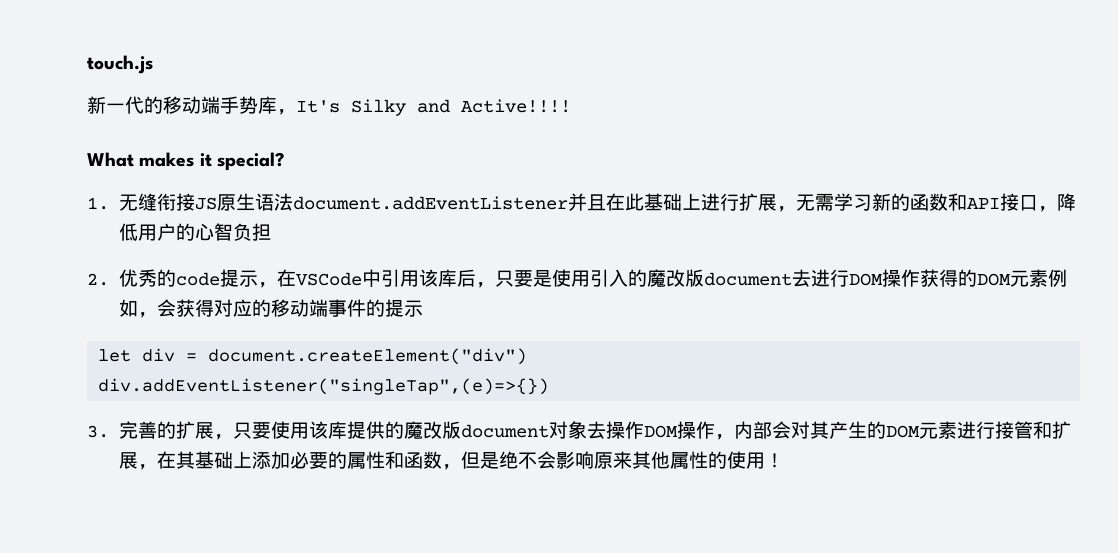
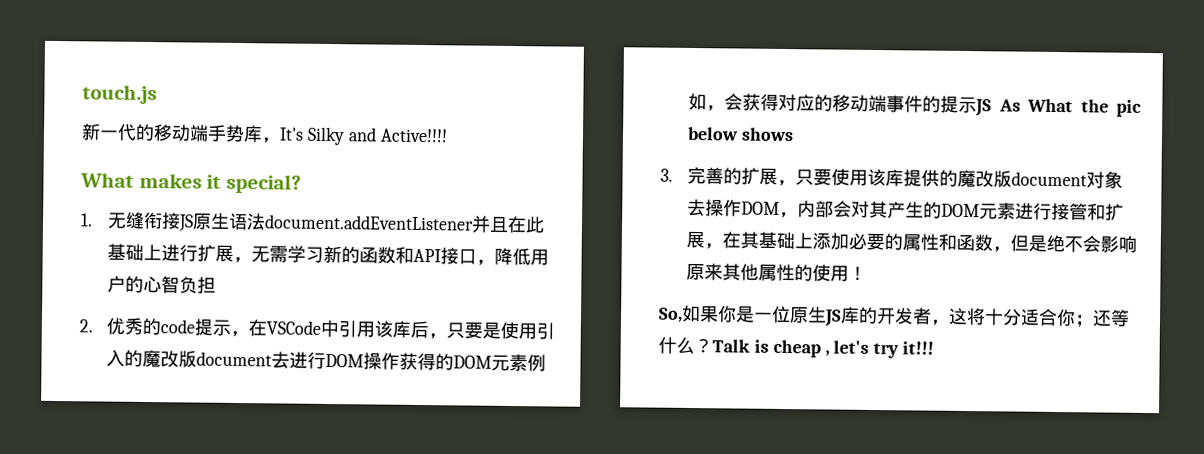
[98,348,528,365] [98,378,550,395] // let div = document.createElement("div") // div.addEventListener("singleTap",(e)=>{}) -> [975,98,1142,117] [687,126,794,142] JS As What the pic below shows
[676,421,715,439] 操作 -> (781, 208) none
(784, 460) none -> [658,304,1130,328] [658,336,935,359] // So,如果你是一位原生JS库的开发者，这将十分适合你；还等什么？Talk is cheap , let's try it!!!

